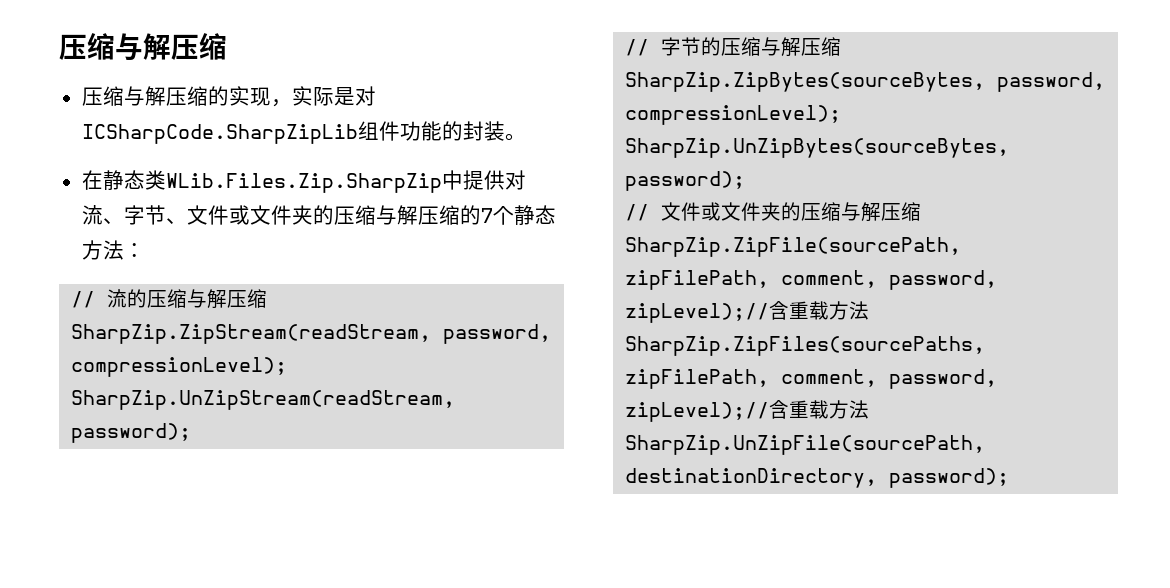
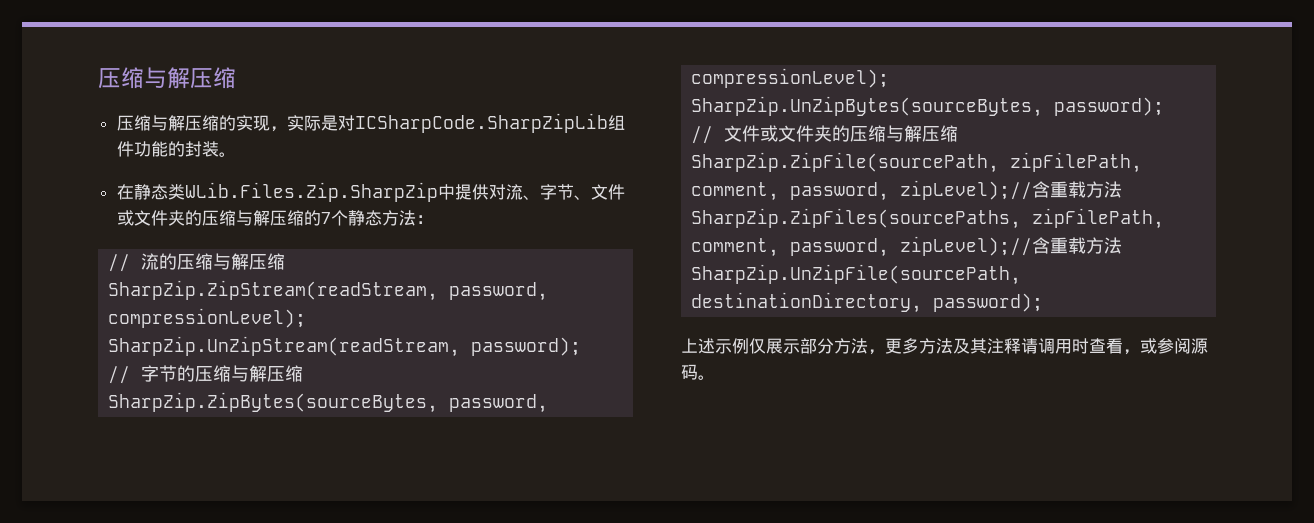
(1010, 478) none -> [681,338,1208,355] [681,364,715,380] // 上述示例仅展示部分方法，更多方法及其注释请调用时查看，或参阅源码。

